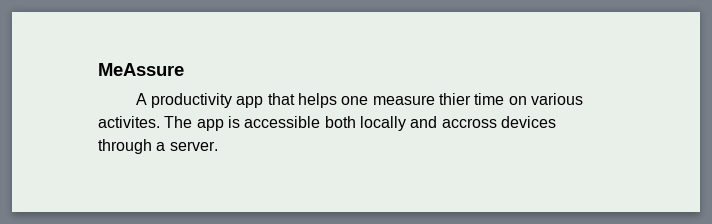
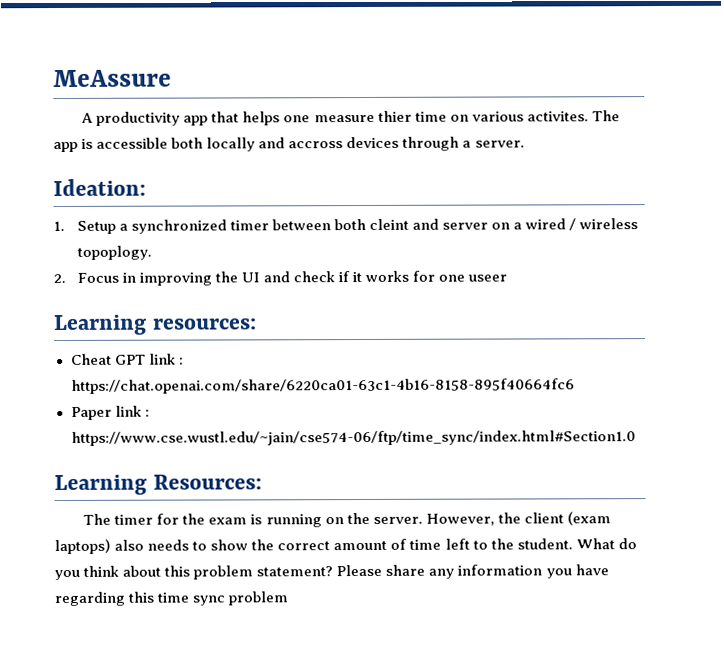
(218, 146) none -> [53,178,146,197] [53,218,639,234] [76,245,152,260] [53,270,508,286] [53,314,257,336] [70,353,184,365] [70,378,576,394] [70,405,150,420] [70,430,637,446] [54,474,262,496] [83,511,611,528] [54,538,637,555] [54,564,609,581] [54,591,289,607] // Ideation: // 1. Setup a synchronized timer between both cleint and server on a wired / wireless topoplogy. // 2. Focus in improving the UI and check if it works for one useer // Learning resources: // Cheat GPT link : https://chat.openai.com/share/6220ca01-63c1-4b16-8158-895f40664fc6 // Paper link : https://www.cse.wustl.edu/~jain/cse574-06/ftp/time_sync/index.html#Section1.0 // Learning Resources: // The timer for the exam is running on the server. However, the client (exam laptops) also needs to show the correct amount of time left to the student. What do you think about this problem statement? Please share any information you have regarding this time sync problem

